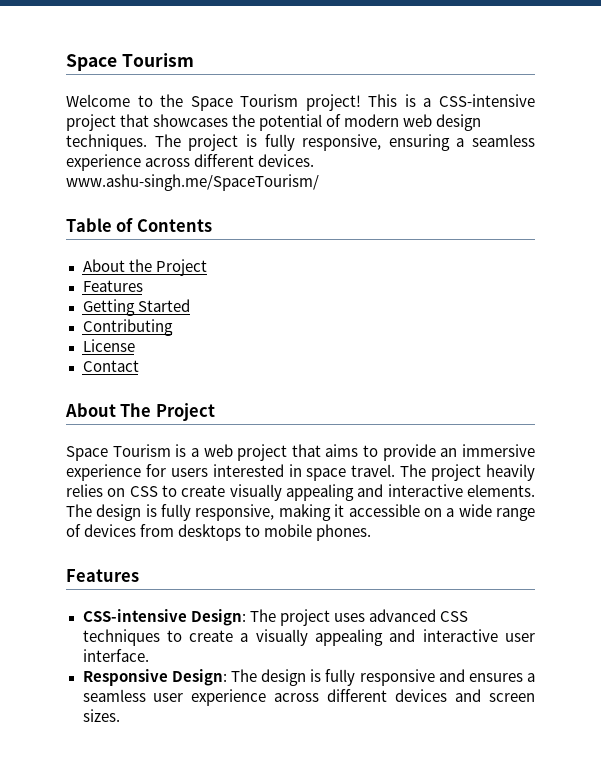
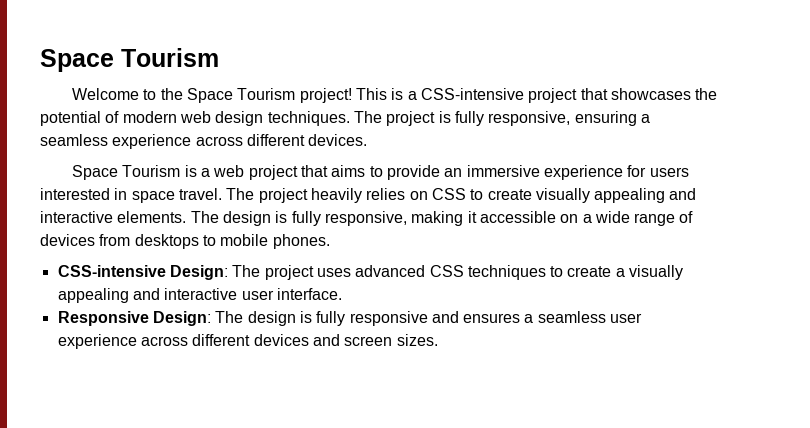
[66,174,319,191] [66,218,212,232] [82,259,207,276] [82,280,143,292] [82,299,190,316] [82,319,173,336] [82,339,135,352] [82,360,139,372] [65,403,215,421] www.ashu-singh.me/SpaceTourism/ // Table of Contents // About the Project // Features // Getting Started // Contributing // License // Contact // About The Project -> (368, 140) none
[66,569,139,582] // Features -> (330, 241) none

